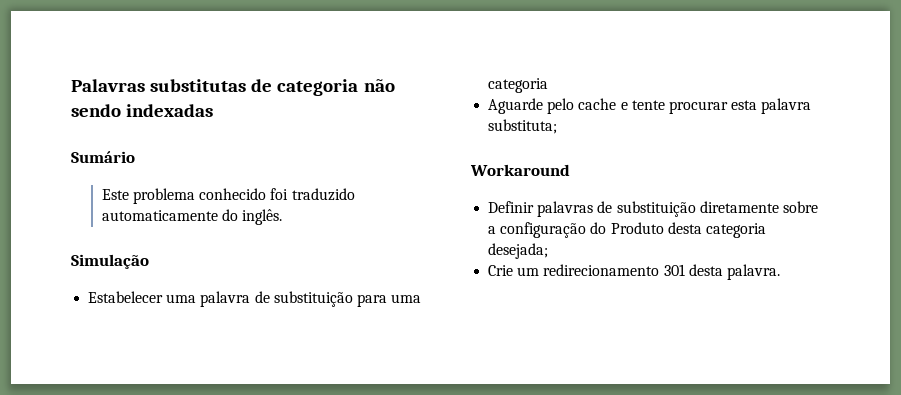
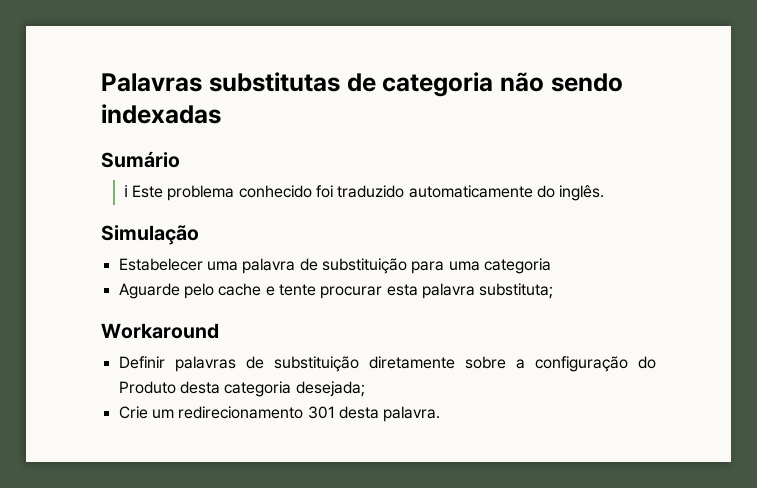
(135, 157) none -> [123,185,128,197] ℹ

